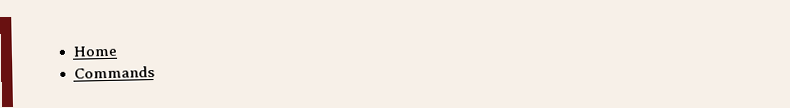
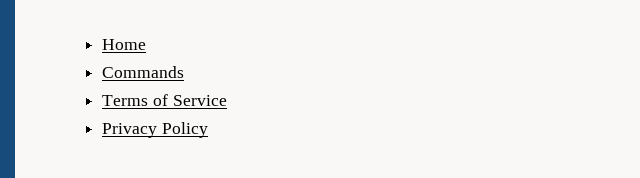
(155, 72) none -> [102,94,227,106] [102,122,208,138] // Terms of Service // Privacy Policy

